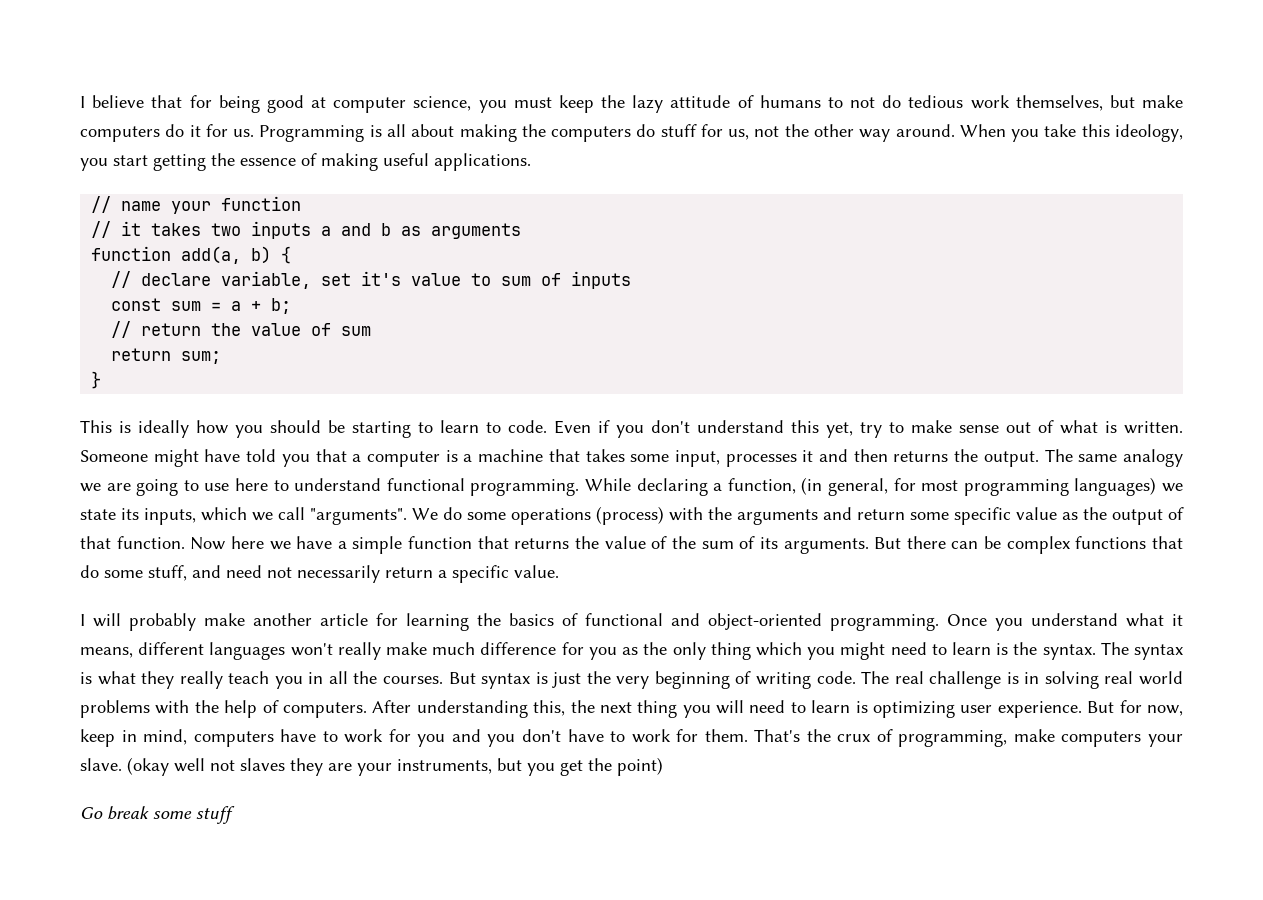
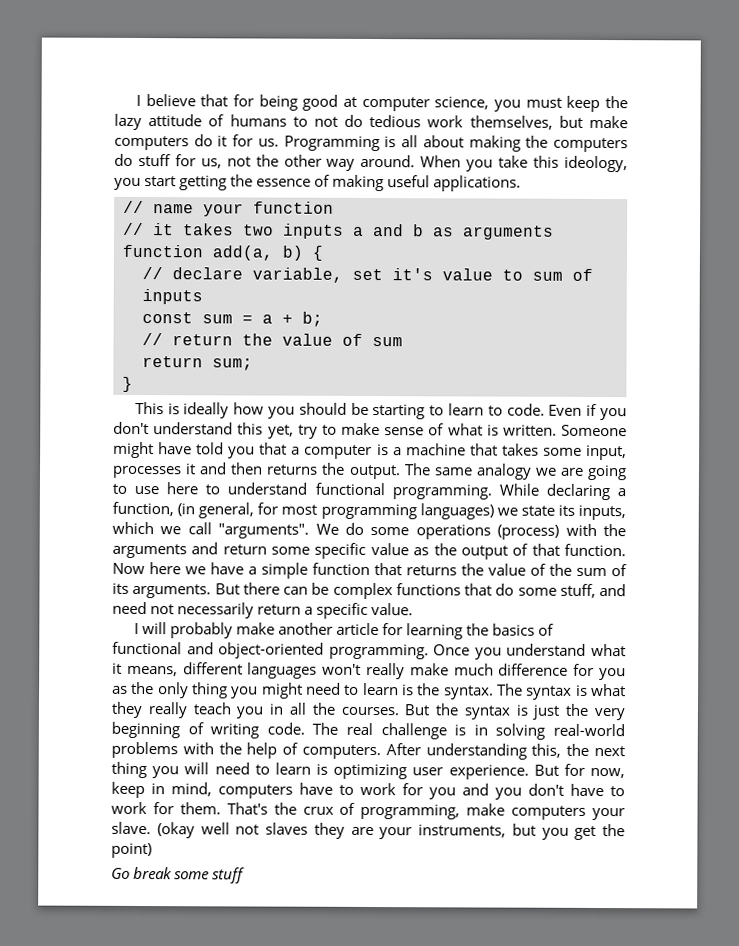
[1006,422,1031,433] out -> (425, 431) none
[755,642,802,656] which -> (228, 690) none
(476, 678) none -> [435,703,459,716] the
[1104,671,1183,685] real world -> [553,723,626,737] real-world

